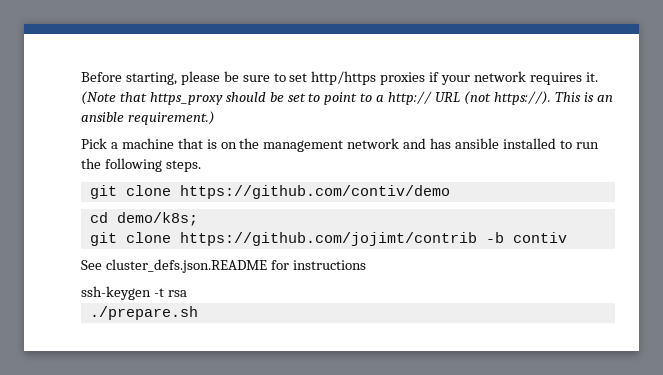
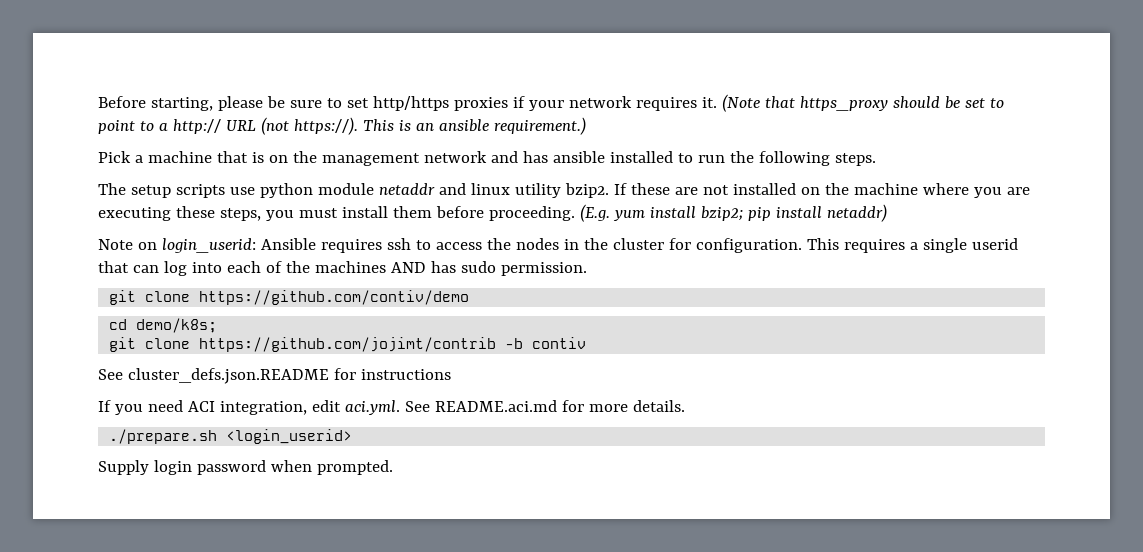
(201, 166) none -> [98,183,1030,198] [98,204,887,222] [98,238,1018,253] [98,261,587,276] // The setup scripts use python module netaddr and linux utility bzip2. If these are not installed on the machine where you are executing these steps, you must install them before proceeding. (E.g. yum install bzip2; pip install netaddr) // Note on login_userid: Ansible requires ssh to access the nodes in the cluster for configuration. This requires a single userid that can log into each of the machines AND has sudo permission.
[81,286,187,300] [89,306,198,320] ssh-keygen -t rsa // ./prepare.sh -> [98,400,685,415] [109,429,353,444] [98,460,393,475] If you need ACI integration, edit aci.yml. See README.aci.md for more details. // ./prepare.sh <login_userid> // Supply login password when prompted.

